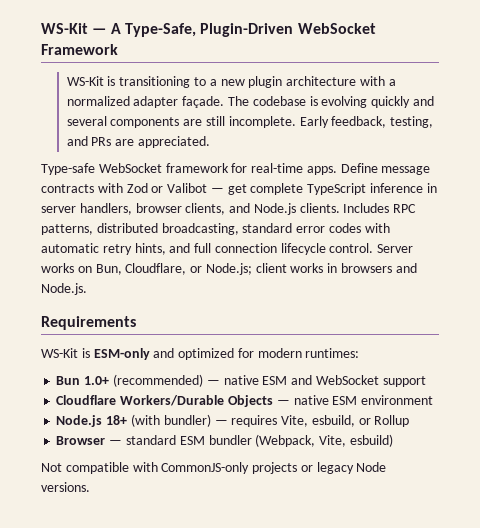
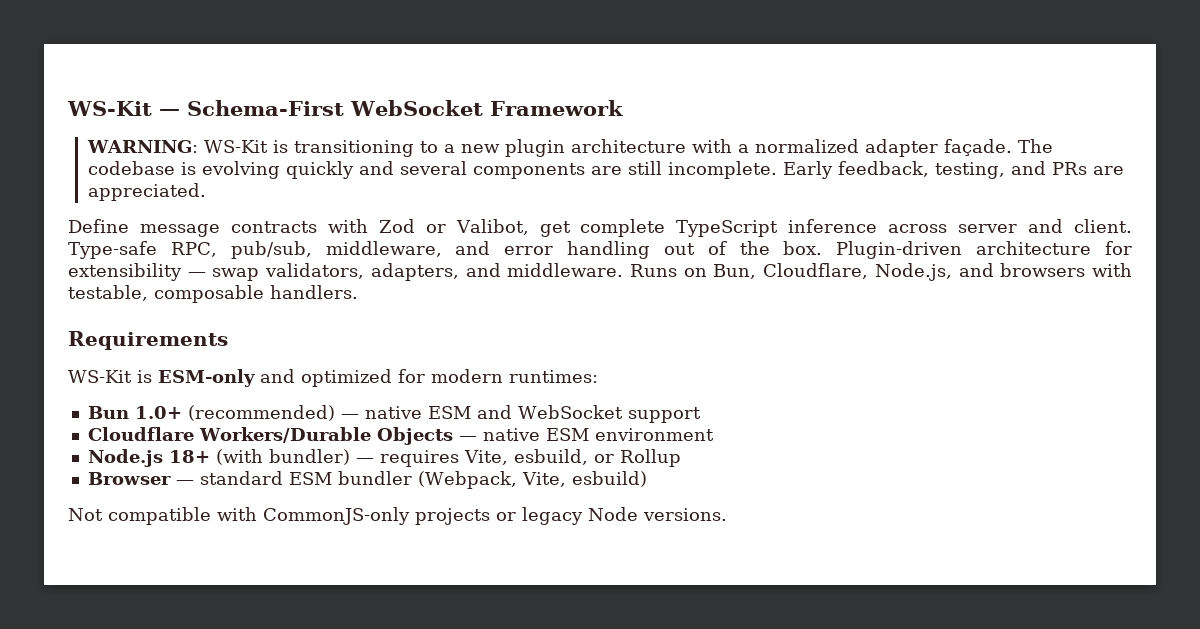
[110,23,294,37] A Type-Safe, Plugin-Driven -> [187,100,345,116] Schema-First
(118, 49) none -> [86,140,198,153] WARNING:
[41,163,337,175] Type-safe WebSocket framework for real-time apps. -> (206, 192) none
[167,183,224,193] Valibot — -> [455,219,529,235] Valibot,
[426,183,437,193] [41,203,417,215] [41,223,390,235] [41,243,414,255] [41,263,417,275] [41,283,87,295] in server handlers, browser clients, and Node.js clients. Includes RPC patterns, distributed broadcasting, standard error codes with automatic retry hints, and full connection lifecycle control. Server works on Bun, Cloudflare, or Node.js; client works in browsers and Node.js. -> [888,219,1132,233] [68,241,1132,259] [68,263,1132,281] [68,285,358,303] across server and client. Type-safe RPC, pub/sub, middleware, and error handling out of the box. Plugin-driven architecture for extensibility — swap validators, adapters, and middleware. Runs on Bun, Cloudflare, Node.js, and browsers with testable, composable handlers.

